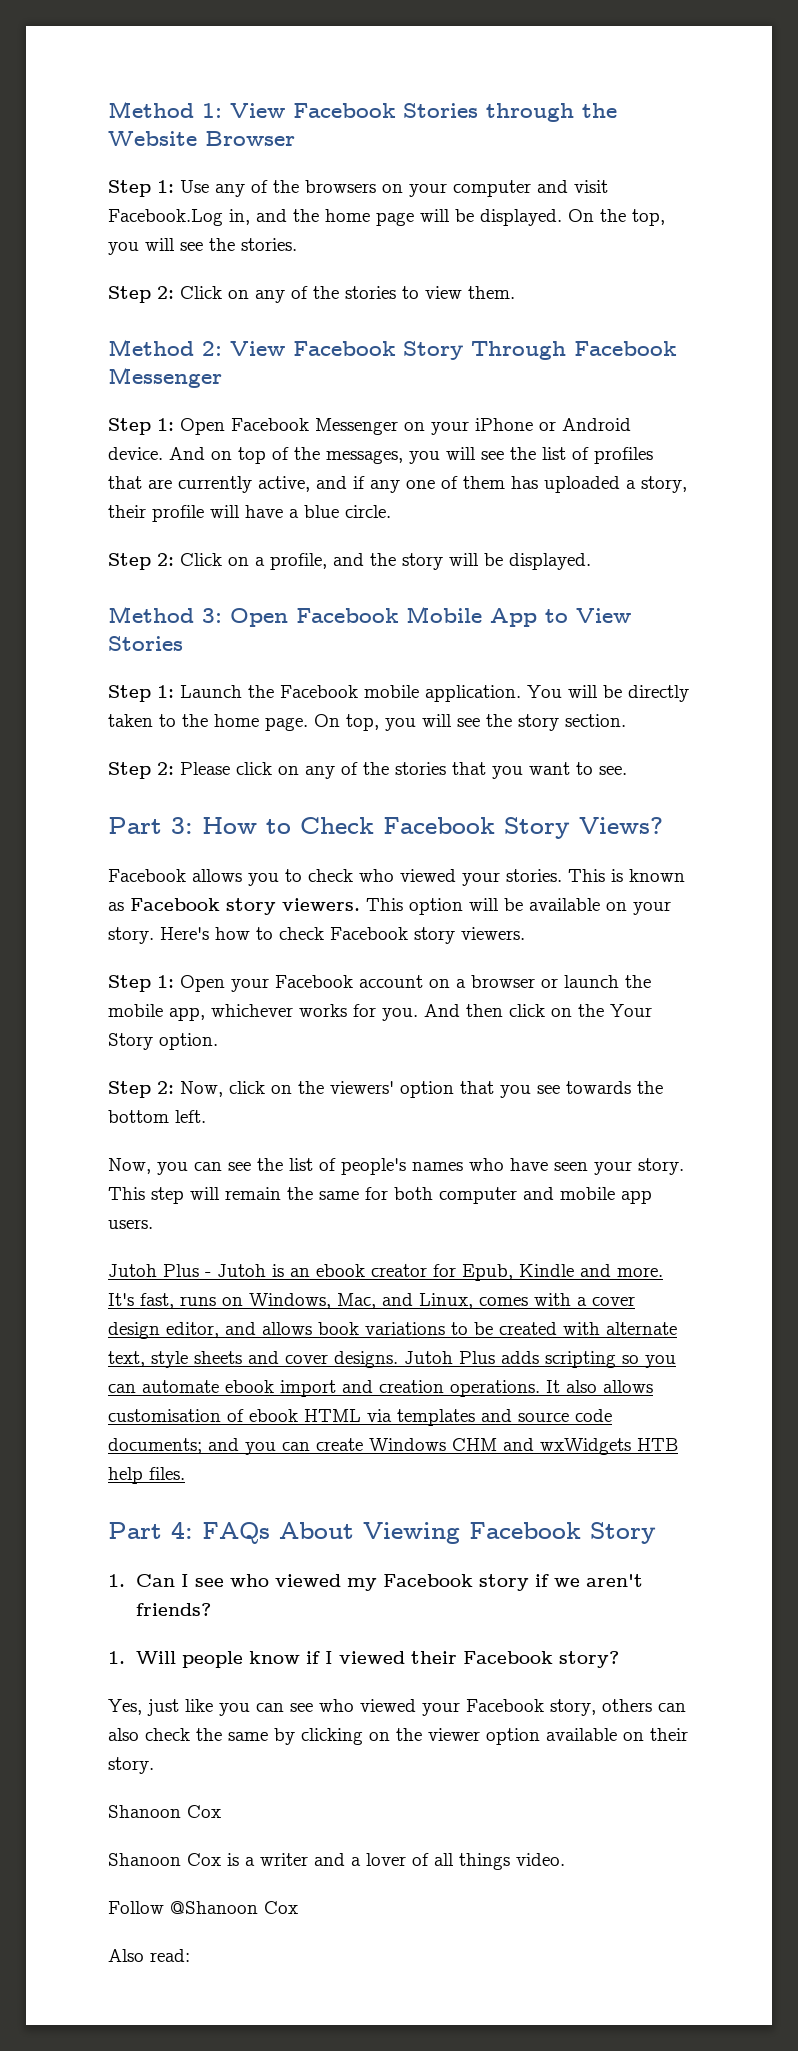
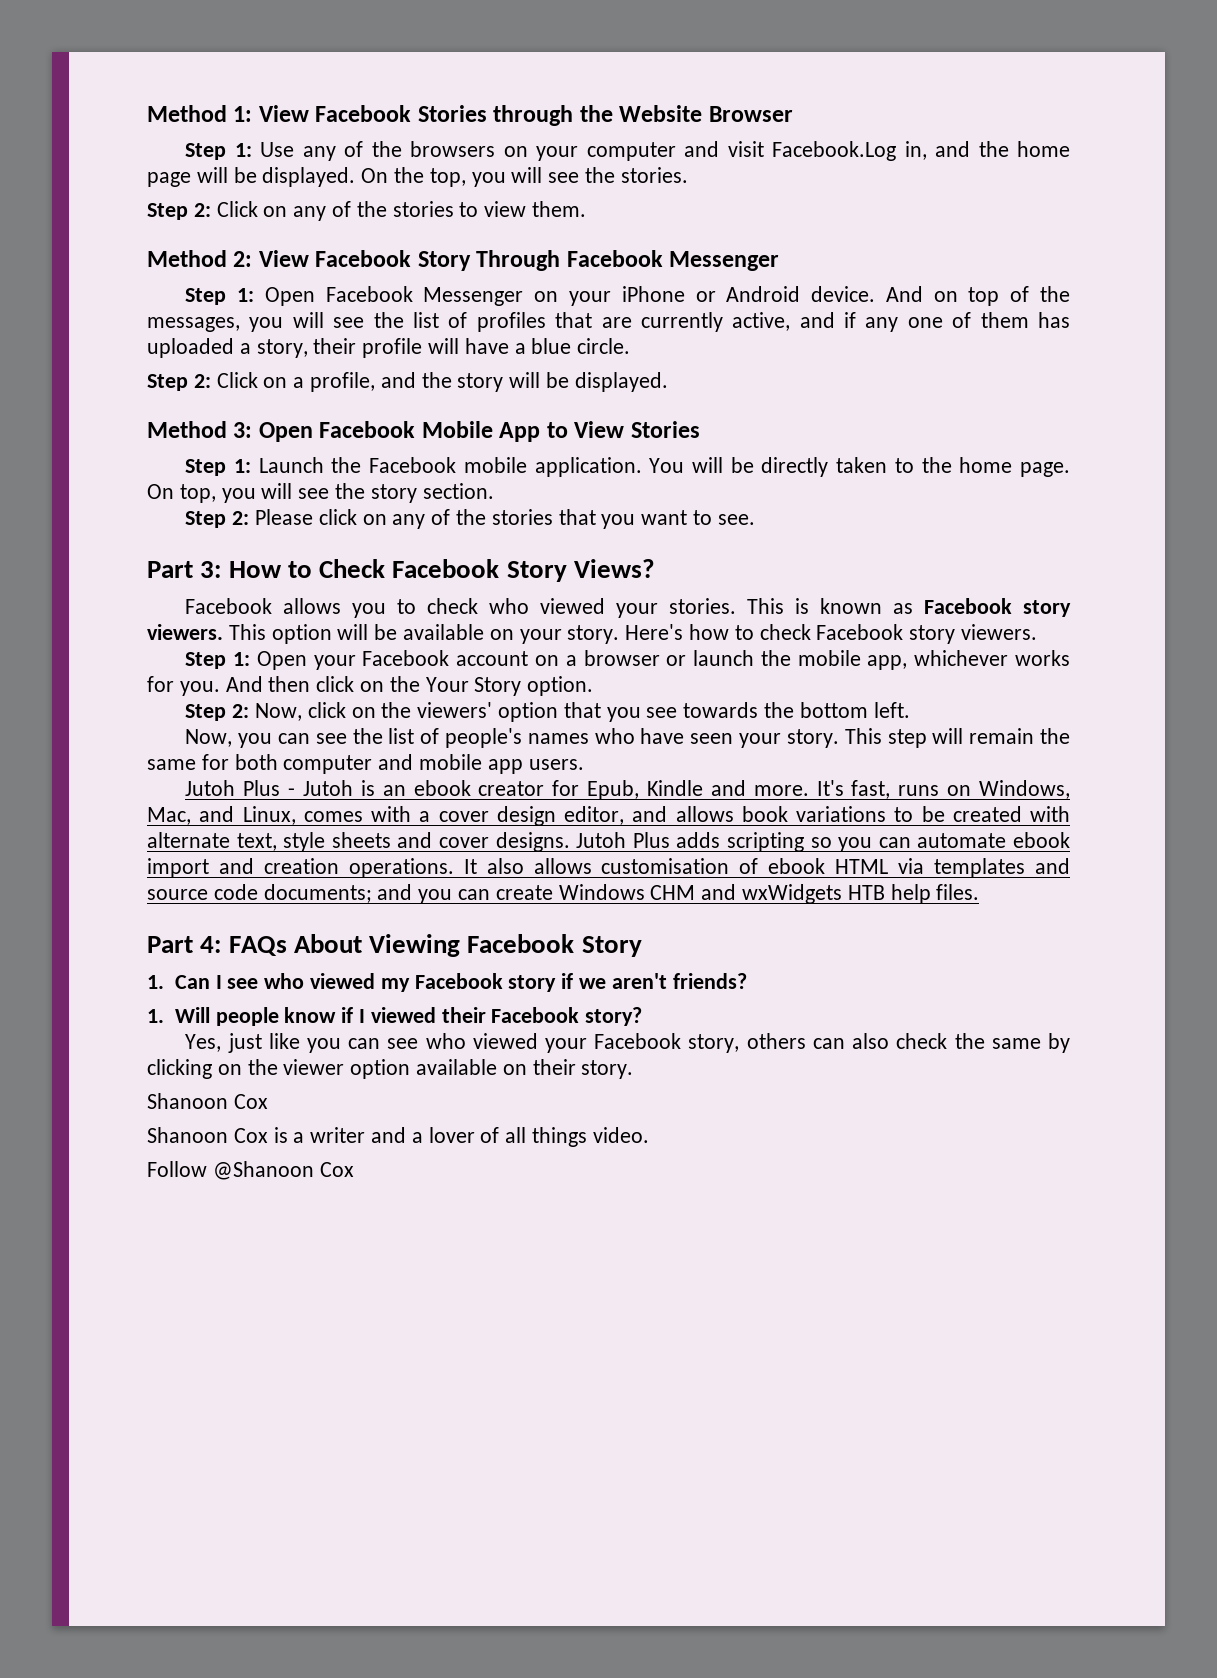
[108,1949,190,1962] // Also read: -> (354, 1169) none

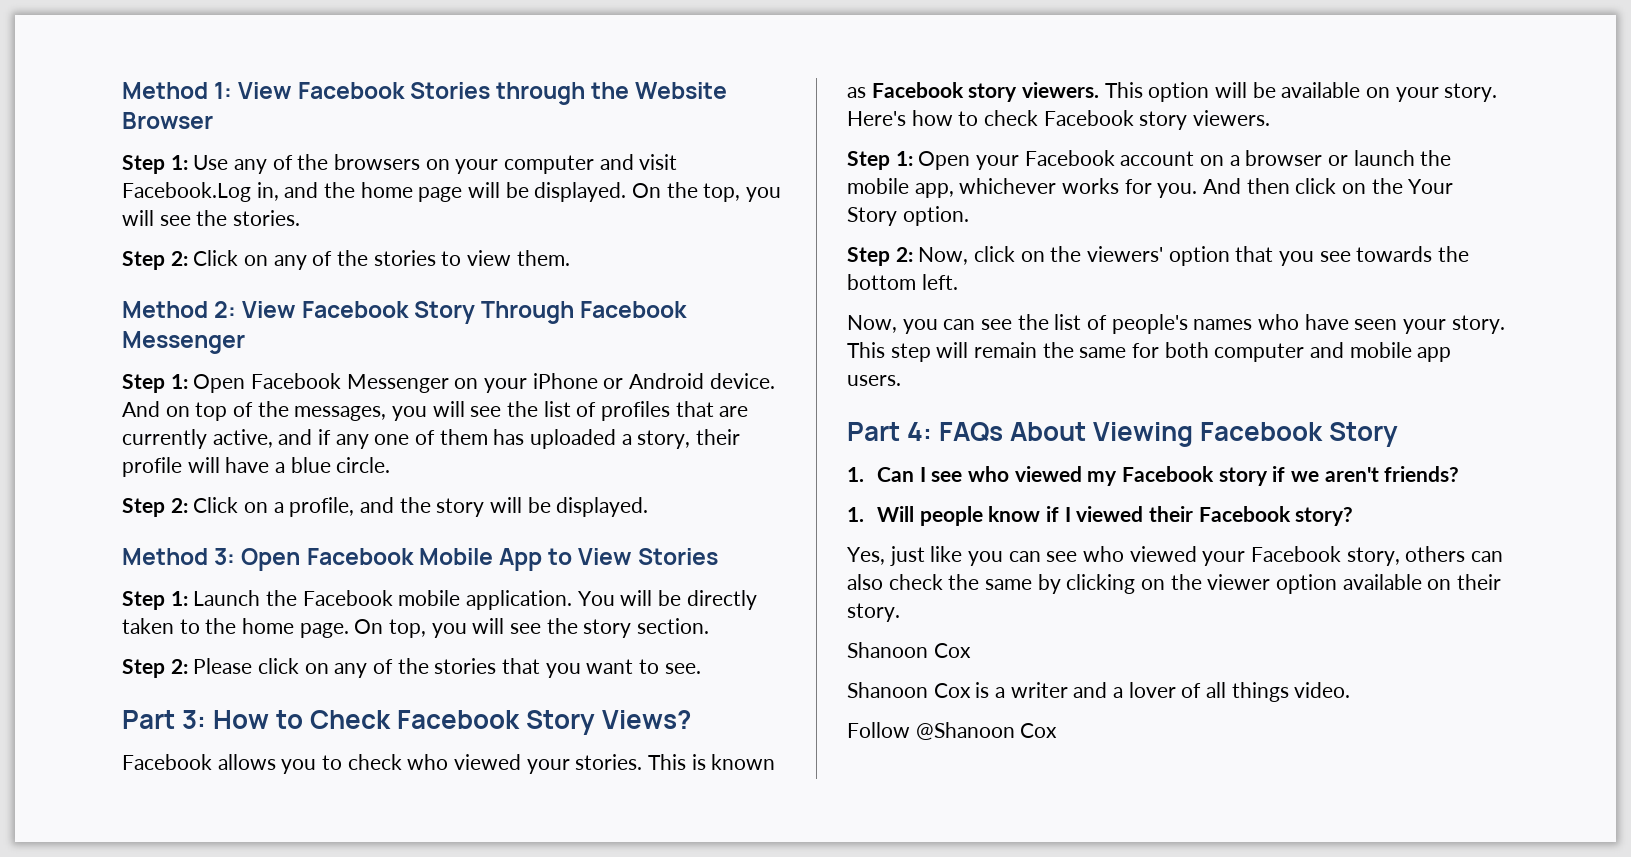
[185,780,1070,800] [147,806,1070,826] [147,832,1071,852] [147,858,1070,878] [147,884,980,904] // Jutoh Plus - Jutoh is an ebook creator for Epub, Kindle and more. It's fast, runs on Windows, Mac, and Linux, comes with a cover design editor, and allows book variations to be created with alternate text, style sheets and cover designs. Jutoh Plus adds scripting so you can automate ebook import and creation operations. It also allows customisation of ebook HTML via templates and source code documents; and you can create Windows CHM and wxWidgets HTB help files. -> (901, 380) none

